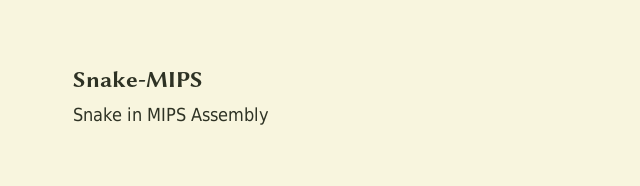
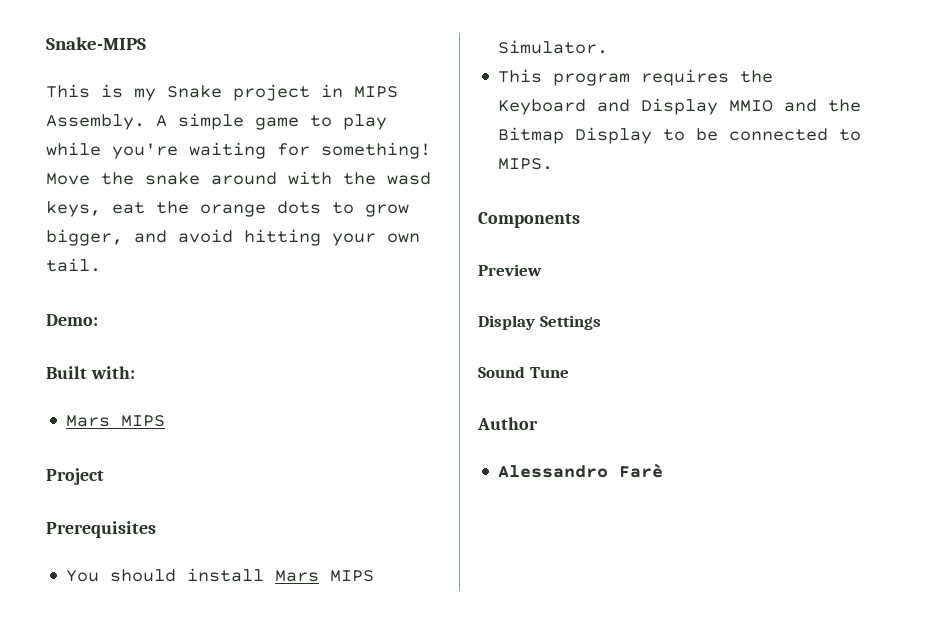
[73,107,269,125] Snake in MIPS Assembly -> [46,84,398,101] [46,113,387,130] [46,142,431,159] [46,171,431,185] [46,201,409,217] [46,229,420,246] [46,258,101,272] [46,314,98,326] [46,366,135,379] [66,415,166,427] [46,468,104,485] [46,521,156,538] [66,568,375,582] [498,40,609,54] [498,69,774,86] [498,98,862,115] [498,127,862,144] [498,158,554,170] [478,212,580,228] [478,264,542,276] [478,315,601,330] [478,366,569,378] [477,417,538,430] [498,463,664,478] This is my Snake project in MIPS Assembly. A simple game to play while you're waiting for something! Move the snake around with the wasd keys, eat the orange dots to grow bigger, and avoid hitting your own tail. // Demo: // Built with: // Mars MIPS // Project // Prerequisites // You should install Mars MIPS Simulator. // This program requires the Keyboard and Display MMIO and the Bitmap Display to be connected to MIPS. // Components // Preview // Display Settings // Sound Tune // Author // Alessandro Farè

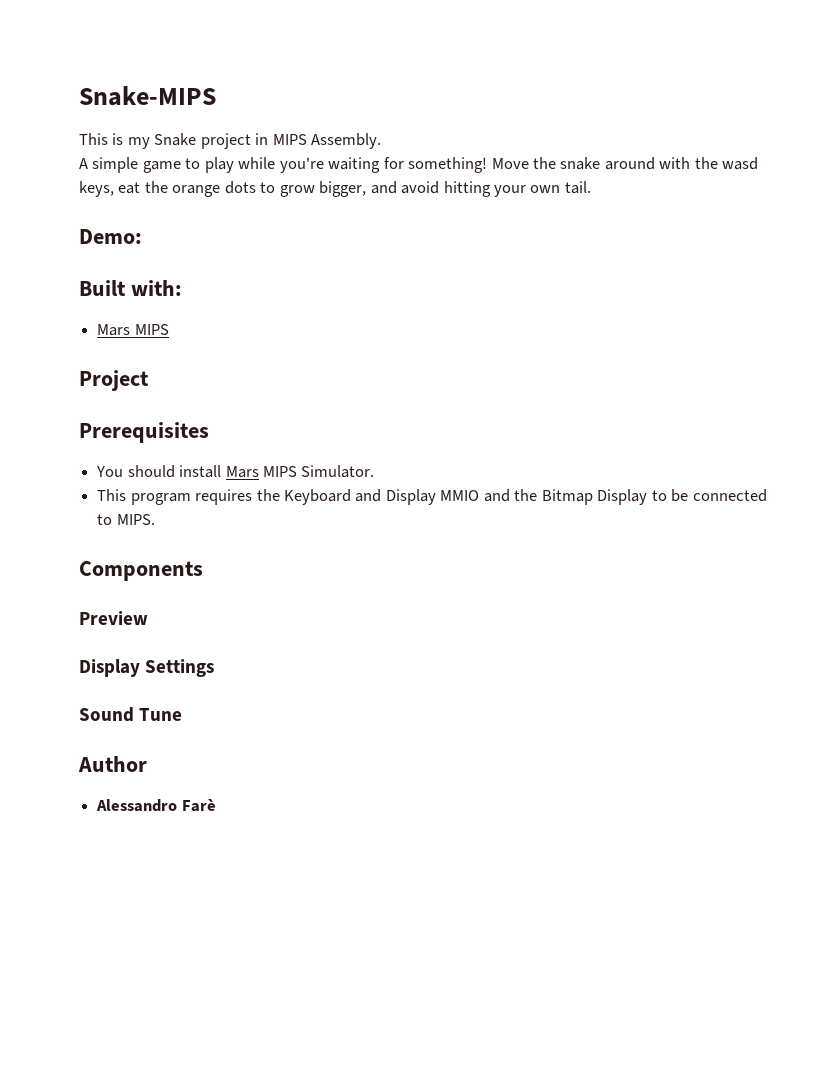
(145, 122) none -> (382, 141) //

